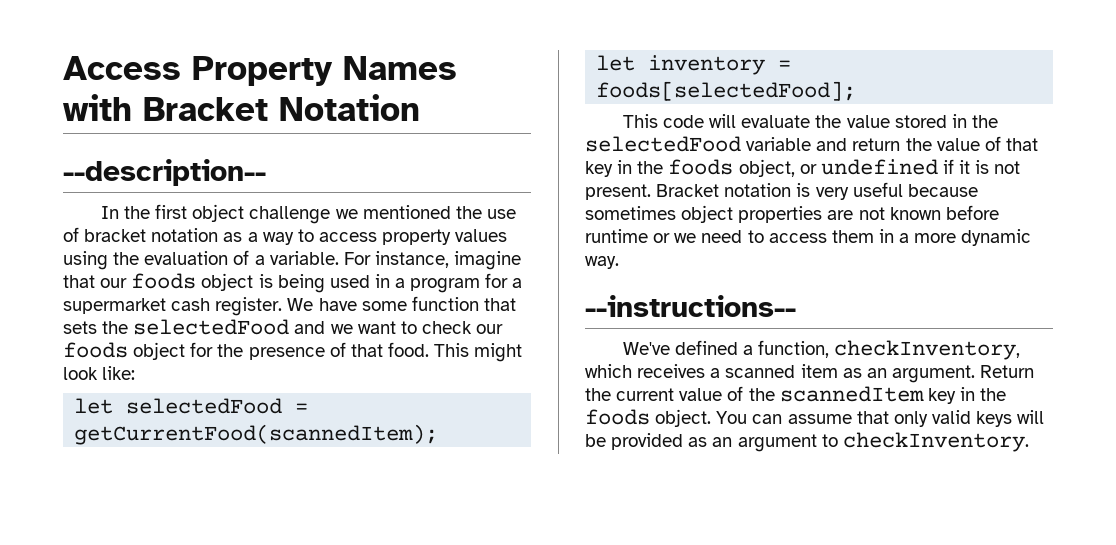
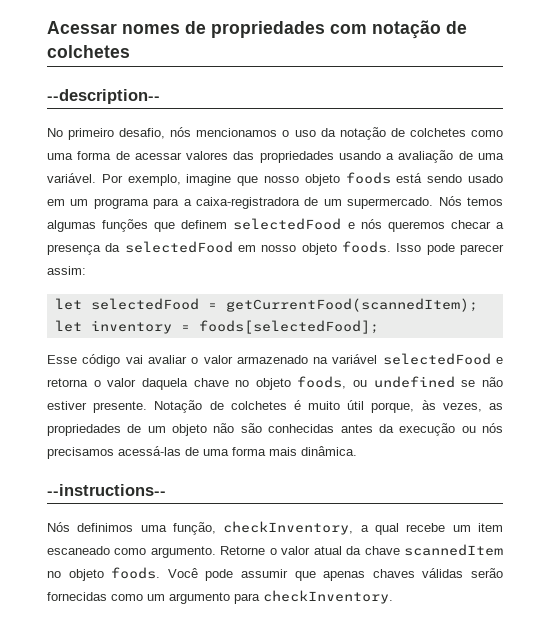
[63,56,457,86] [63,94,420,121] [63,159,266,186] [100,204,516,224] [63,227,508,245] [63,250,522,270] [63,273,523,293] [63,296,516,316] [63,319,504,335] [63,342,523,362] [63,366,136,380] Access Property Names with Bracket Notation // --description-- // In the first object challenge we mentioned the use of bracket notation as a way to access property values using the evaluation of a variable. For instance, imagine that our foods object is being used in a program for a supermarket cash register. We have some function that sets the selectedFood and we want to check our foods object for the presence of that food. This might look like: -> [47,20,467,39] [47,45,130,58] [47,89,160,104] [47,127,503,140] [47,150,504,163] [47,172,504,186] [47,196,503,209] [47,218,504,232] [47,241,504,255] [47,266,86,275] Acessar nomes de propriedades com notação de colchetes // --description-- // No primeiro desafio, nós mencionamos o uso da notação de colchetes como uma forma de acessar valores das propriedades usando a avaliação de uma variável. Por exemplo, imagine que nosso objeto foods está sendo usado em um programa para a caixa-registradora de um supermercado. Nós temos algumas funções que definem selectedFood e nós queremos checar a presença da selectedFood em nosso objeto foods. Isso pode parecer assim:
[622,114,998,128] [585,136,1038,152] [585,159,1021,177] [585,182,978,200] [585,205,999,223] [585,229,1032,246] [585,256,619,269] [585,295,796,317] [622,340,1021,360] [585,364,1035,383] [585,386,1007,404] [585,409,1045,427] [585,433,838,452] This code will evaluate the value stored in the selectedFood variable and return the value of that key in the foods object, or undefined if it is not present. Bracket notation is very useful because sometimes object properties are not known before runtime or we need to access them in a more dynamic way. // --instructions-- // We've defined a function, checkInventory, which receives a scanned item as an argument. Return the current value of the scannedItem key in the foods object. You can assume that only valid keys will be provided as an argument to -> [47,353,504,367] [47,376,503,390] [47,400,504,413] [47,423,504,436] [47,446,357,459] [47,484,166,496] [47,521,503,535] [47,544,504,558] [47,567,504,581] [47,592,260,604] Esse código vai avaliar o valor armazenado na variável selectedFood e retorna o valor daquela chave no objeto foods, ou undefined se não estiver presente. Notação de colchetes é muito útil porque, às vezes, as propriedades de um objeto não são conhecidas antes da execução ou nós precisamos acessá-las de uma forma mais dinâmica. // --instructions-- // Nós definimos uma função, checkInventory, a qual recebe um item escaneado como argumento. Retorne o valor atual da chave scannedItem no objeto foods. Você pode assumir que apenas chaves válidas serão fornecidas como um argumento para

